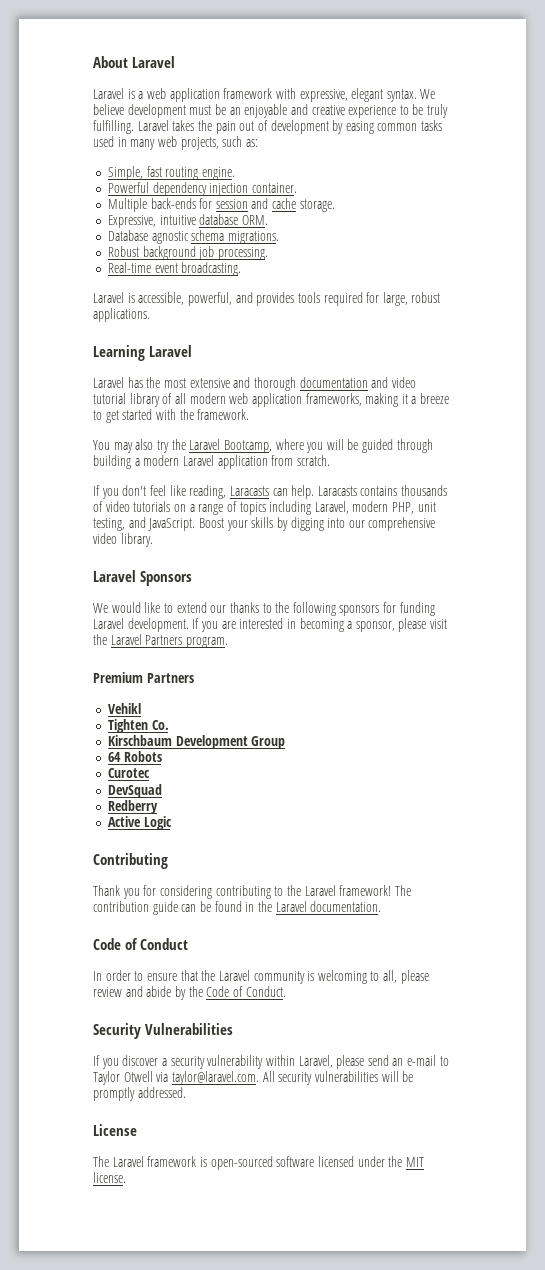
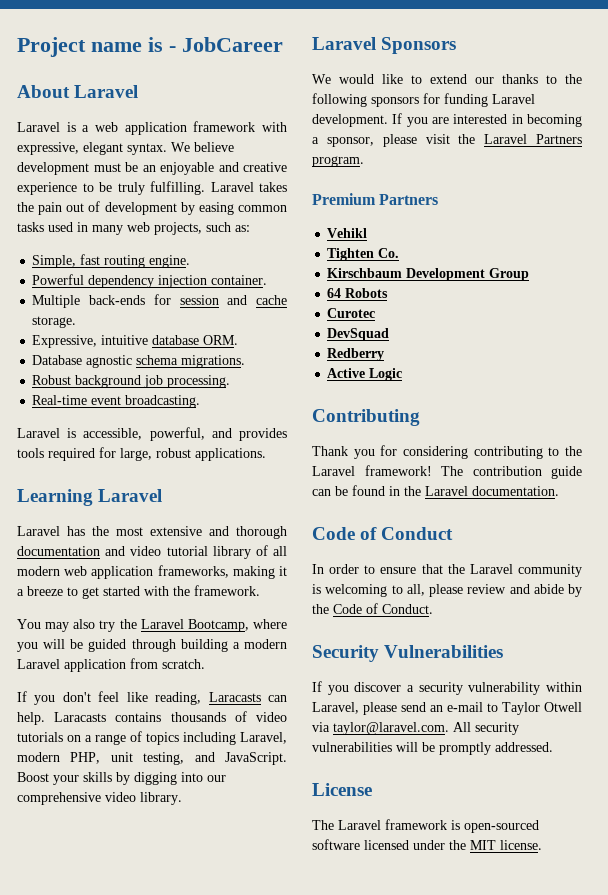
(93, 62) none -> [17,37,283,57] Project name is - JobCareer //

